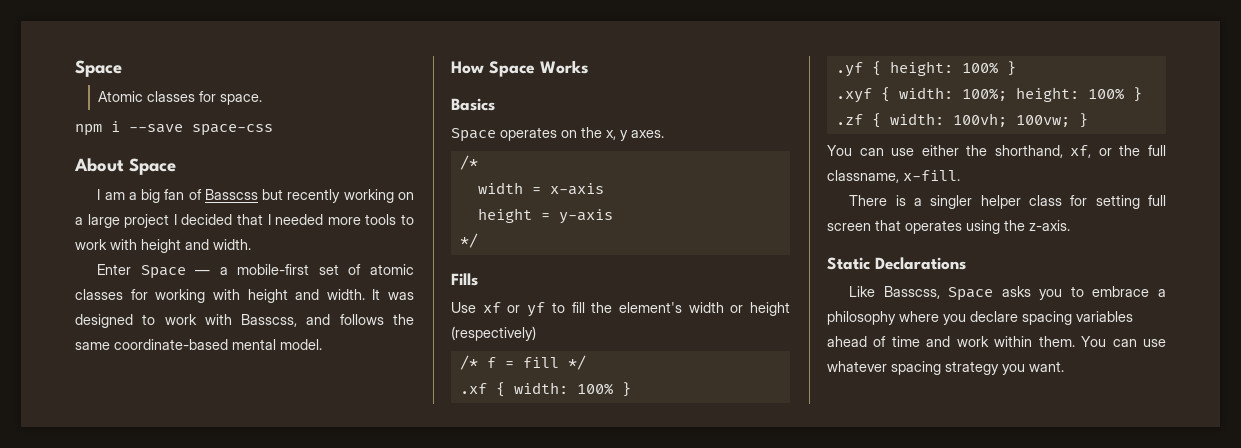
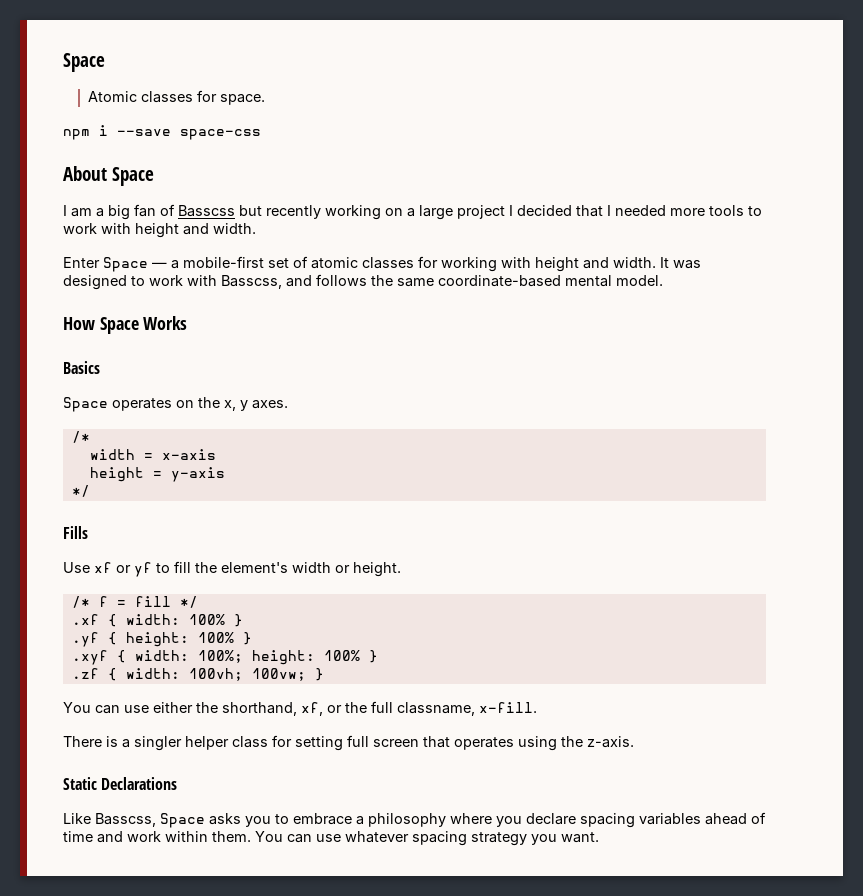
[750,302,790,316] [451,326,536,341] height (respectively) -> [353,562,401,577] height.

